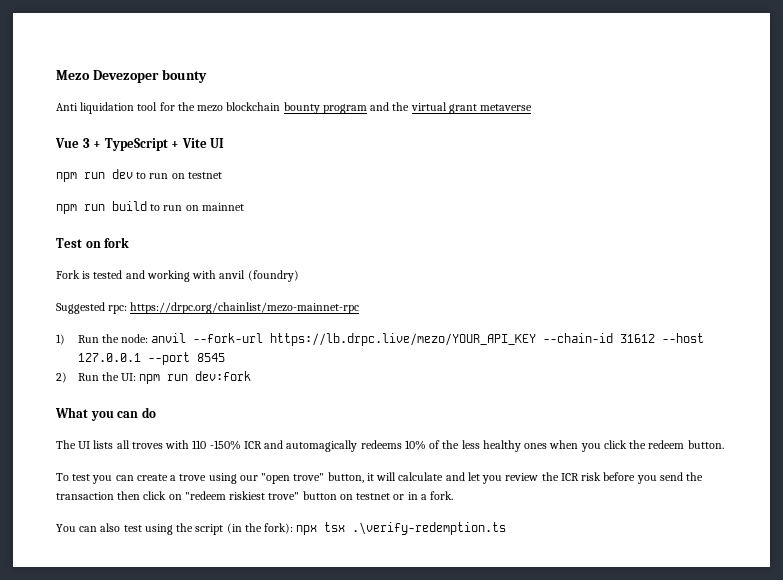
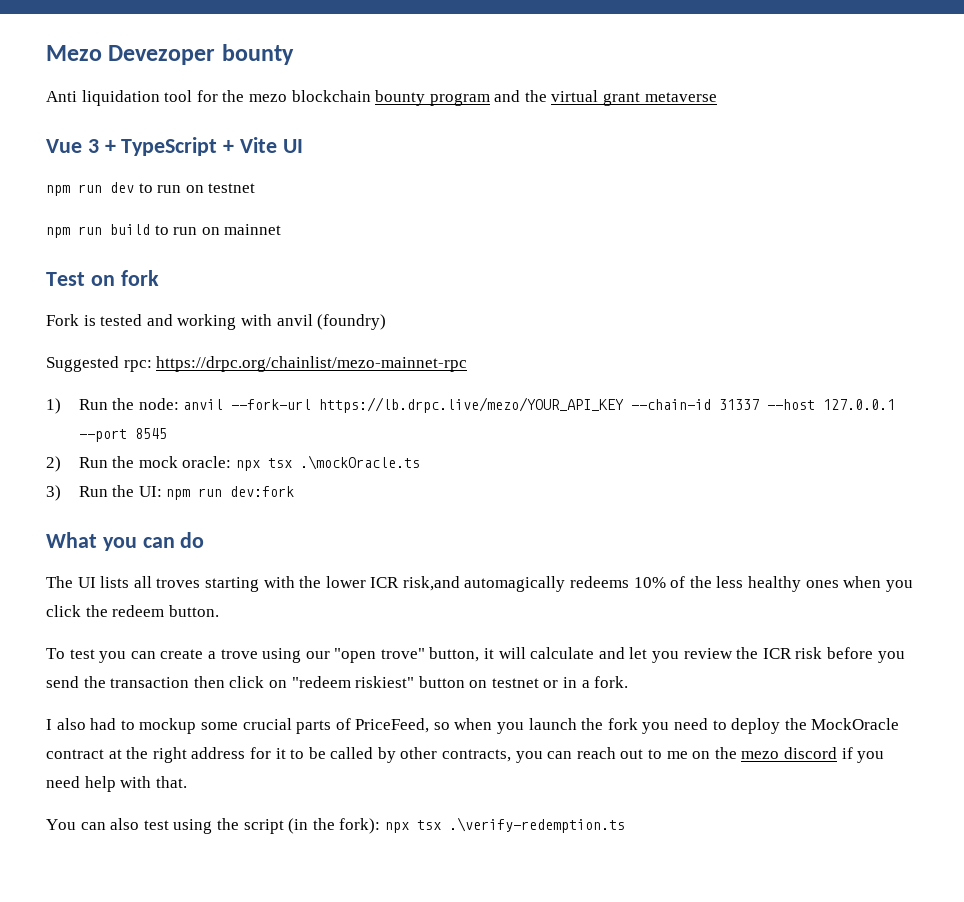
[620,334,656,343] 31612 -> [719,399,760,410] 31337
(119, 376) none -> [138,455,420,471] [46,485,135,501] mock oracle: npx tsx .\mockOracle.ts // 3) Run the
[165,440,284,450] with 110 -150% ICR and -> [204,576,460,592] starting with the lower ICR risk,and
[229,491,300,500] riskiest trove" -> [355,676,415,688] riskiest"
(454, 495) none -> [46,718,900,734] [46,747,885,763] [46,776,187,792] // I also had to mockup some crucial parts of PriceFeed, so when you launch the fork you need to deploy the MockOracle contract at the right address for it to be called by other contracts, you can reach out to me on the mezo discord if you need help with that.

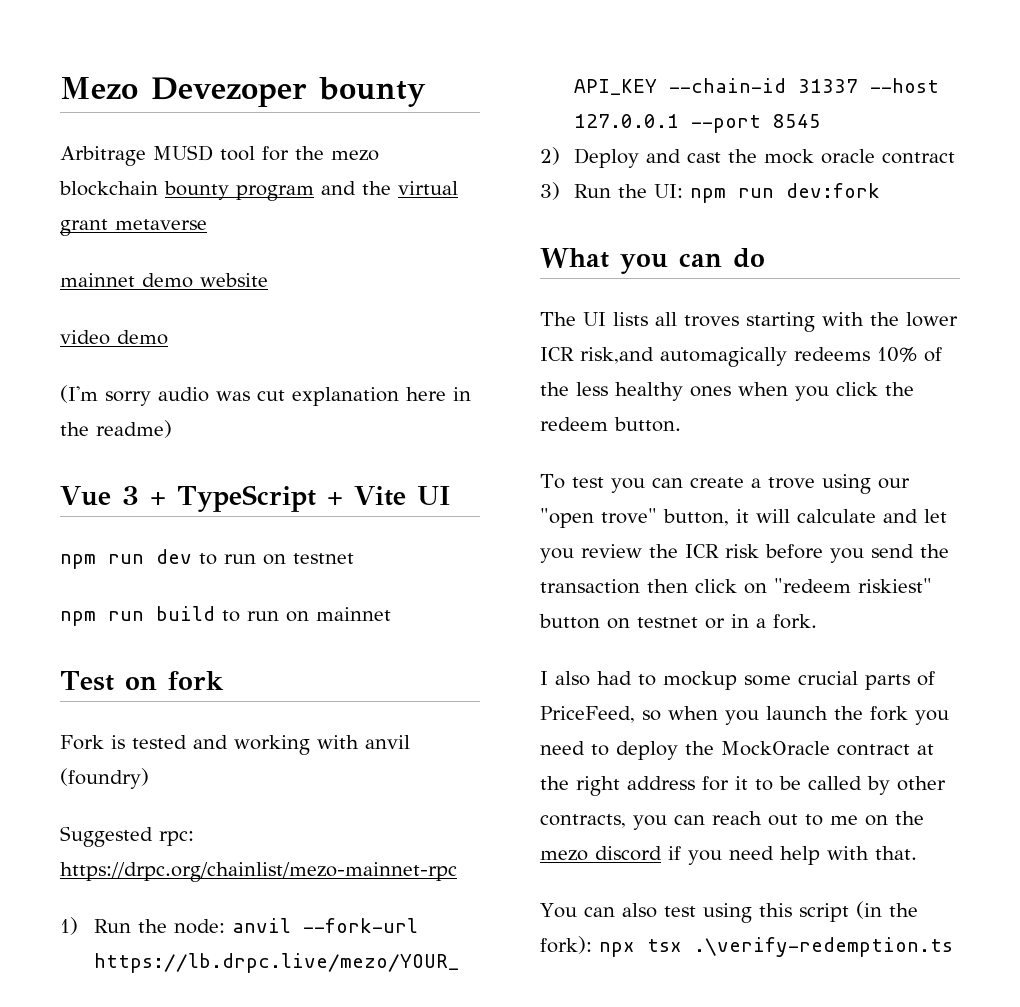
[46,90,160,106] Anti liquidation -> [60,145,213,166] Arbitrage MUSD
(717, 97) none -> [60,273,268,288] [60,330,168,345] [60,385,471,406] [60,420,172,438] // mainnet demo website // video demo // (I'm sorry audio was cut explanation here in the readme)
[78,455,420,471] Run the mock oracle: npx tsx .\mockOracle.ts -> [574,148,956,168] Deploy and cast the mock oracle contract
[216,818,239,830] the -> [758,903,792,917] this

